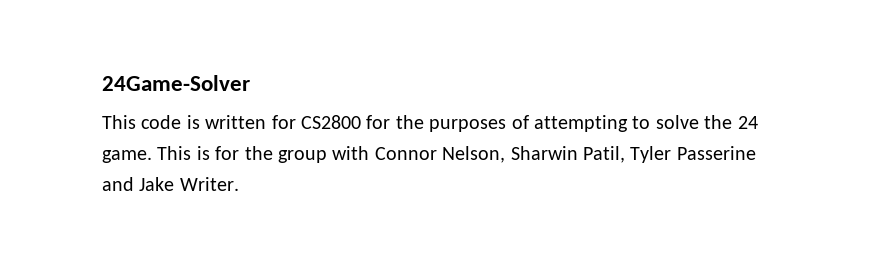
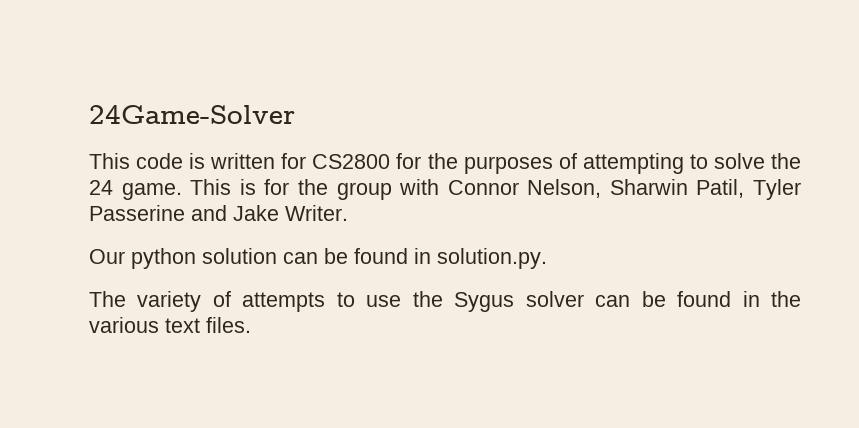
(239, 184) none -> [89,248,547,269] [89,291,801,312] [89,317,251,333] // Our python solution can be found in solution.py. // The variety of attempts to use the Sygus solver can be found in the various text files.

